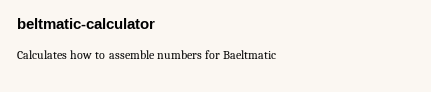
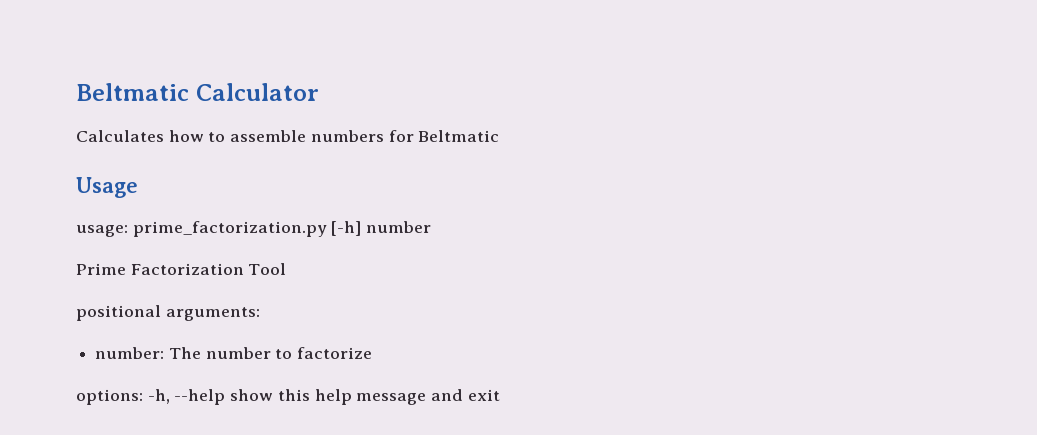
[17,18,155,29] beltmatic-calculator -> [76,83,319,101] Beltmatic Calculator
[223,50,277,59] Baeltmatic -> [418,130,500,142] [76,177,138,198] [76,221,432,237] [76,263,287,275] [76,305,260,321] [95,347,373,359] [76,389,500,405] Beltmatic // Usage // usage: prime_factorization.py [-h] number // Prime Factorization Tool // positional arguments: // number: The number to factorize // options: -h, --help show this help message and exit

